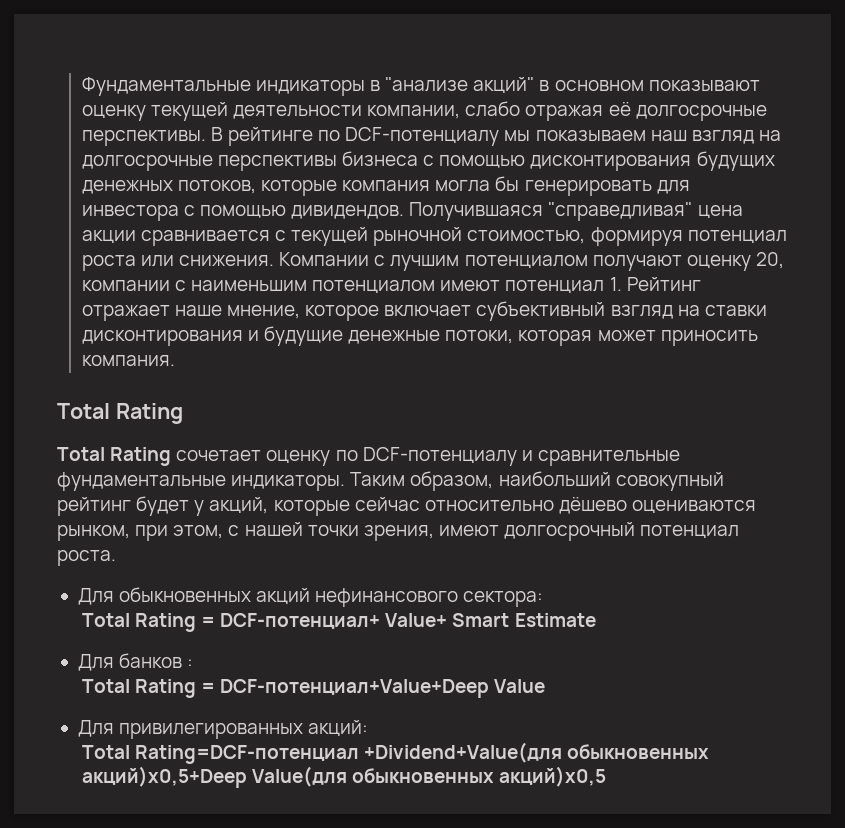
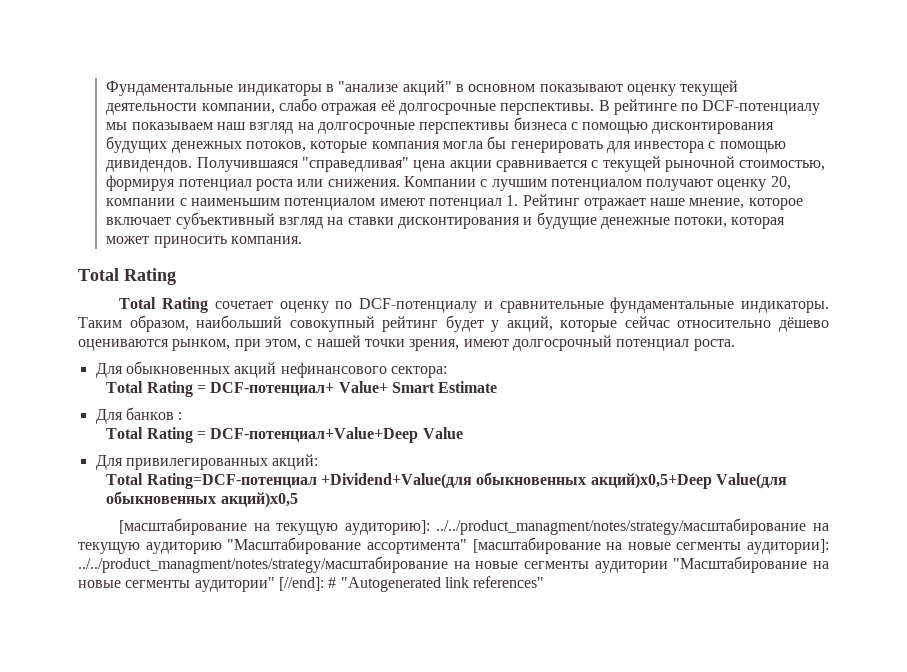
(607, 776) none -> [119,518,829,535] [78,537,829,554] [78,556,829,573] [78,576,545,592] // [масштабирование на текущую аудиторию]: ../../product_managment/notes/strategy/масштабирование на текущую аудиторию "Масштабирование ассортимента" [масштабирование на новые сегменты аудитории]: ../../product_managment/notes/strategy/масштабирование на новые сегменты аудитории "Масштабирование на новые сегменты аудитории" [//end]: # "Autogenerated link references"

